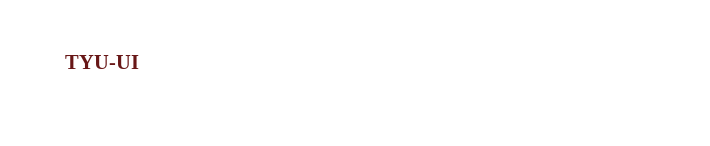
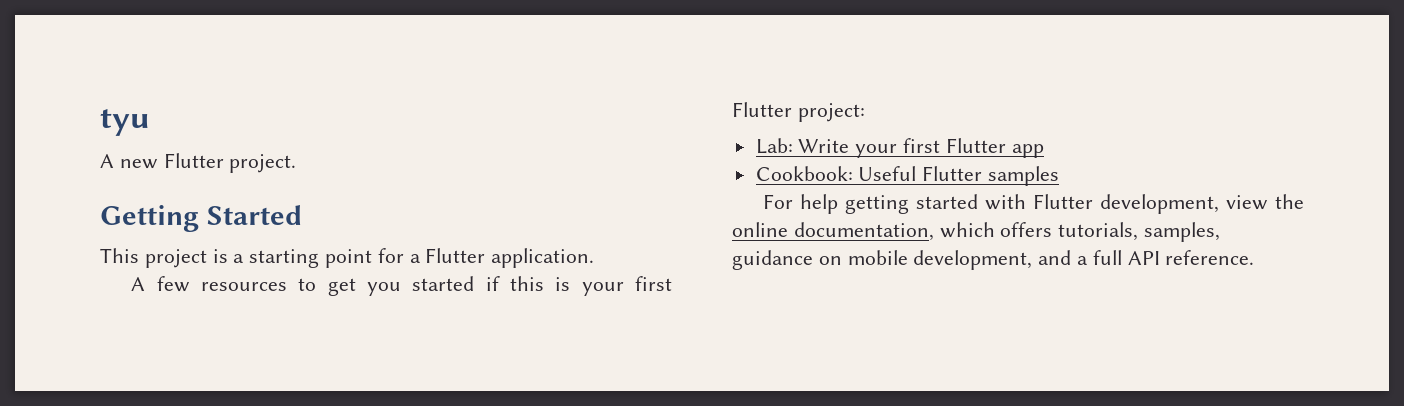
[65,55,139,69] TYU-UI -> [100,109,150,136] [100,153,297,173] [100,205,302,232] [100,248,595,268] [131,276,672,296] [732,102,865,122] [755,138,1044,158] [755,166,1060,186] [763,194,1304,214] [732,222,1221,242] [732,250,1255,270] tyu // A new Flutter project. // Getting Started // This project is a starting point for a Flutter application. // A few resources to get you started if this is your first Flutter project: // Lab: Write your first Flutter app // Cookbook: Useful Flutter samples // For help getting started with Flutter development, view the online documentation, which offers tutorials, samples, guidance on mobile development, and a full API reference.

